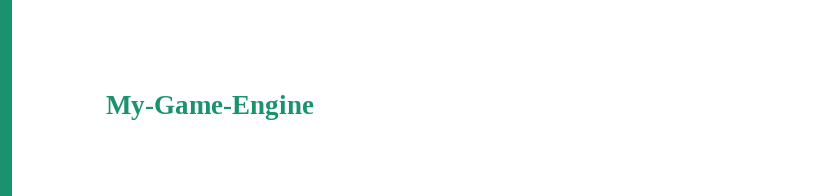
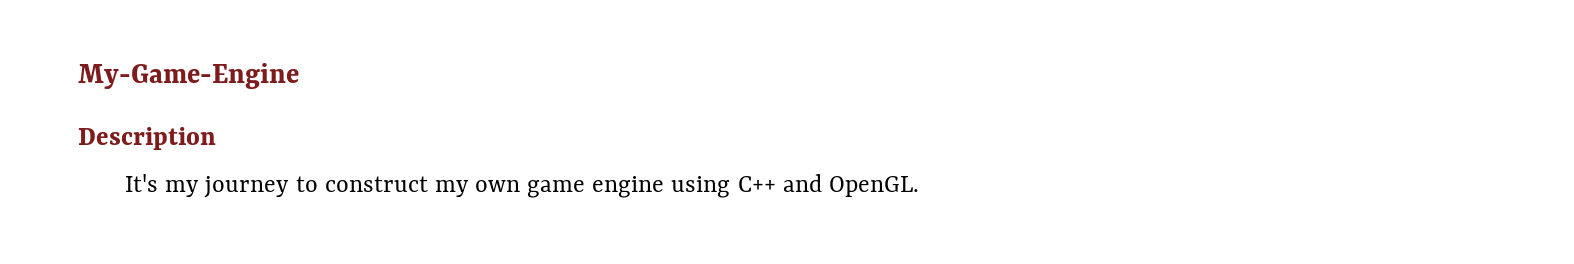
(314, 107) none -> [78,127,216,150] [125,174,919,198] // Description // It's my journey to construct my own game engine using C++ and OpenGL.

